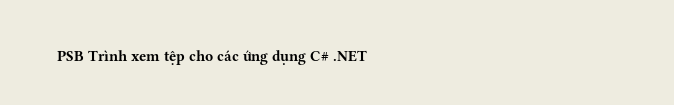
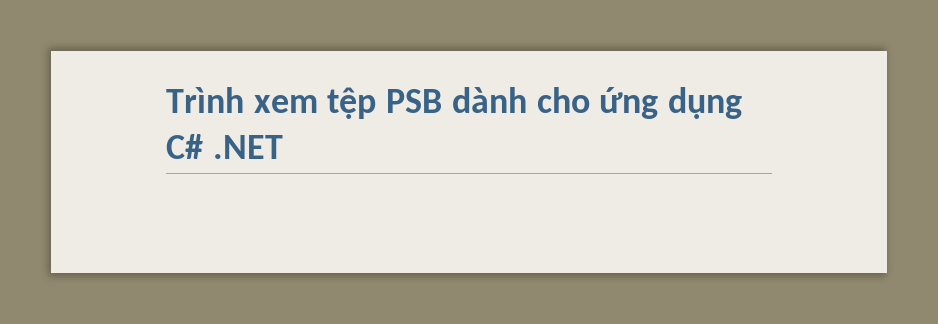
[57,50,84,61] PSB -> (166, 100) none
[189,50,240,61] cho các -> [386,87,590,113] PSB dành cho

